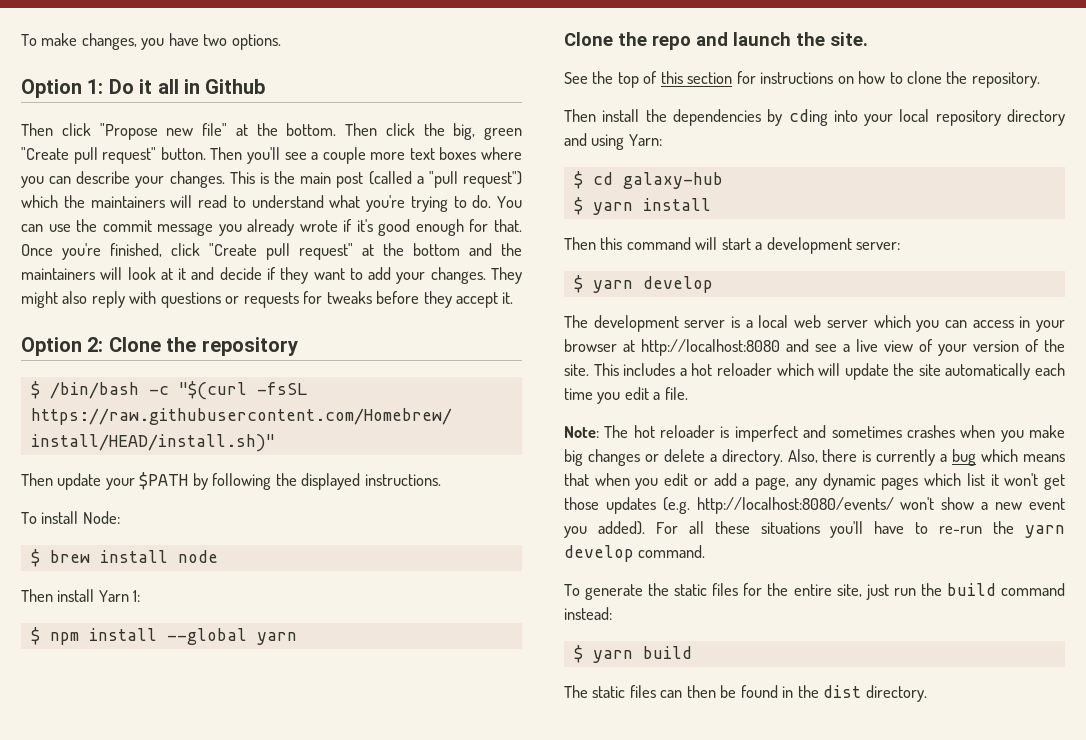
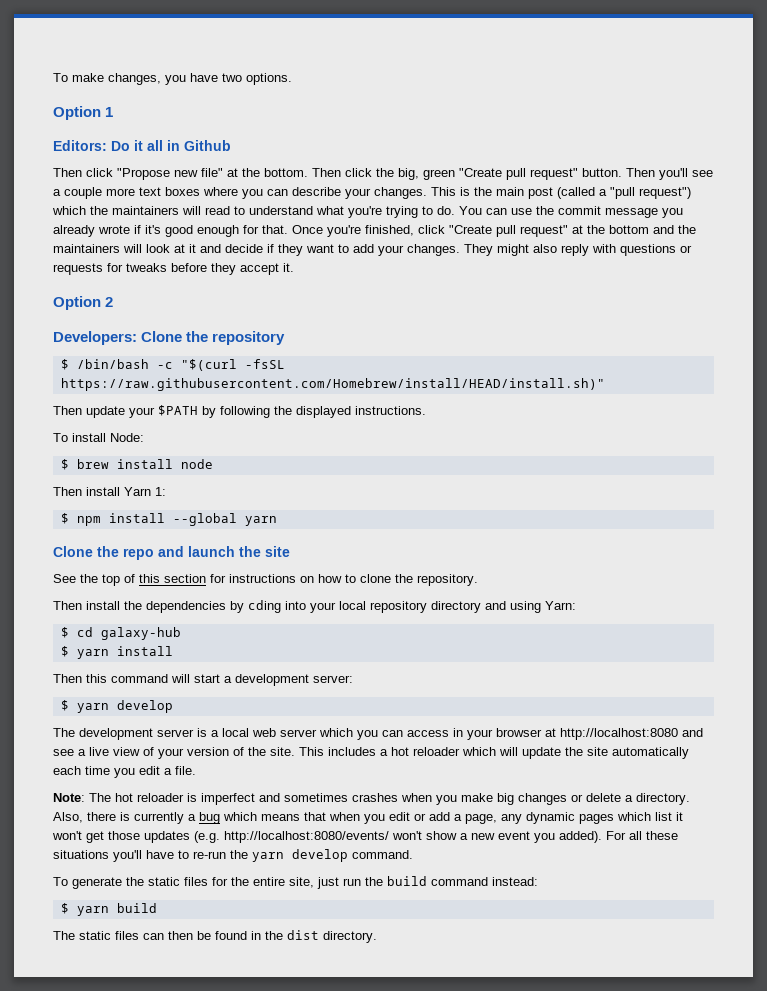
[87,79,104,94] 1: -> [105,107,114,117] [53,140,107,151] 1 // Editors:
[87,337,104,352] 2: -> [105,297,114,307] [53,331,137,345] 2 // Developers:
[830,32,868,46] site. -> [265,546,290,557] site

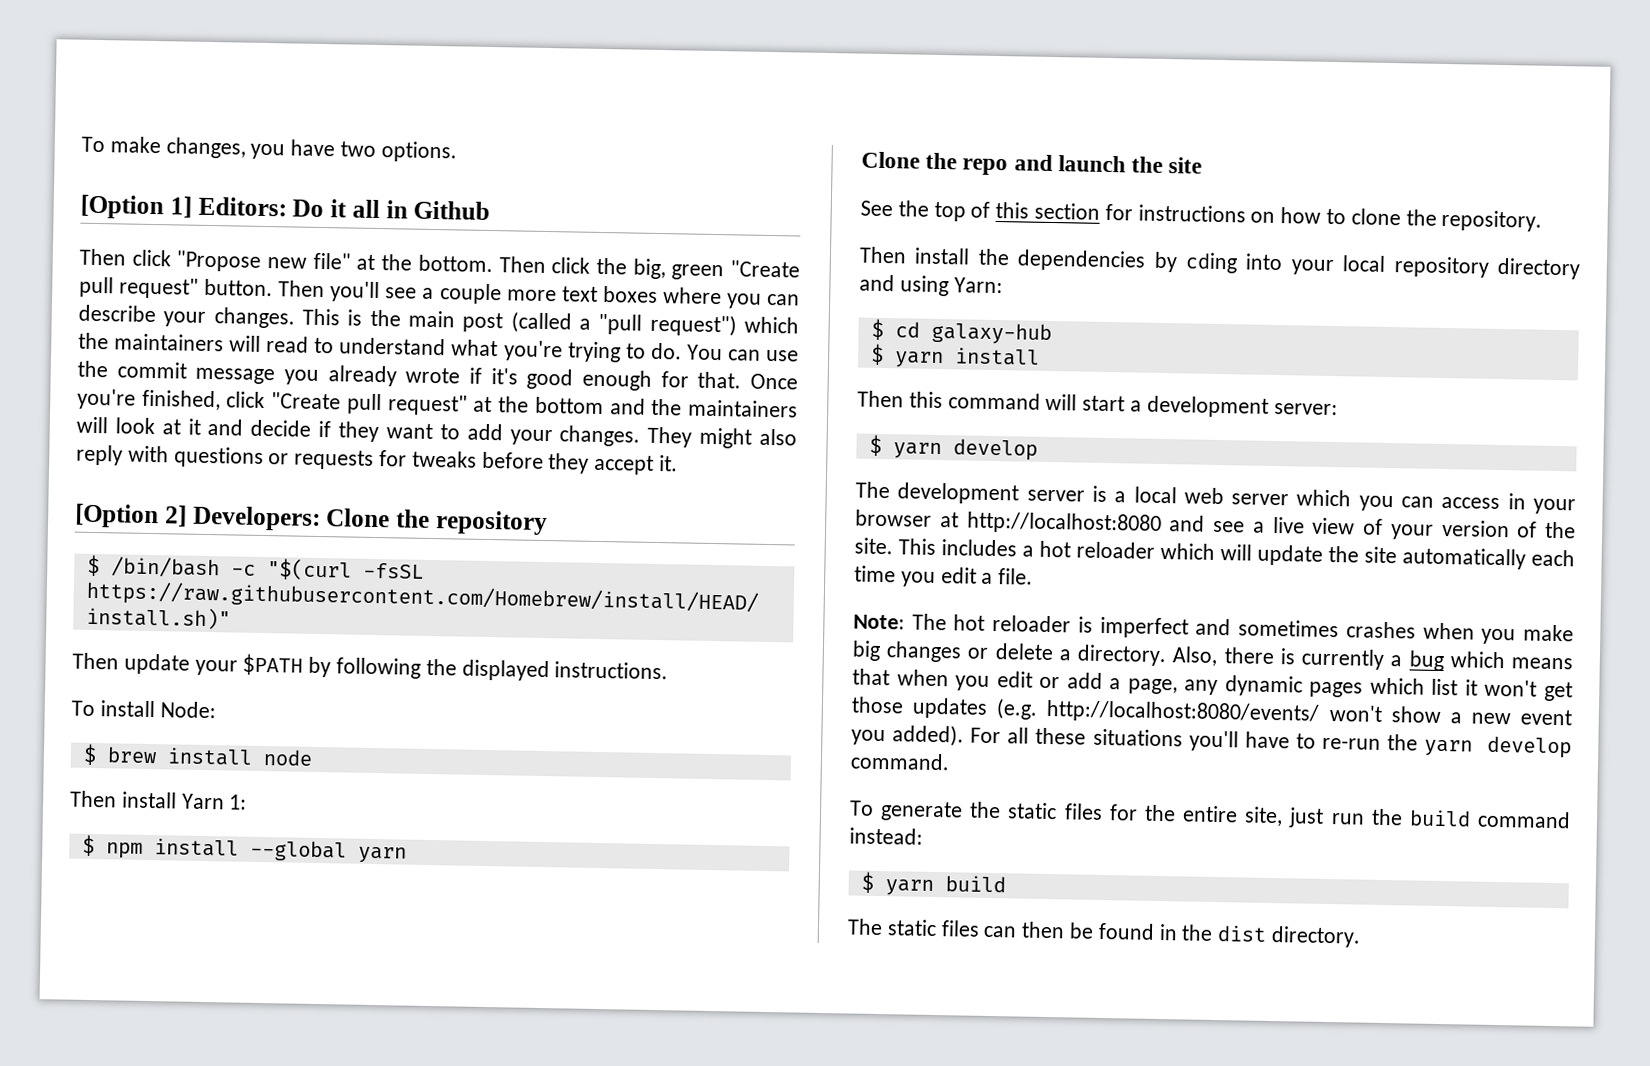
[53,106,114,120] Option 1 // -> [80,194,192,220] [Option 1]
[53,296,114,310] Option 2 // -> [74,503,187,529] [Option 2]

